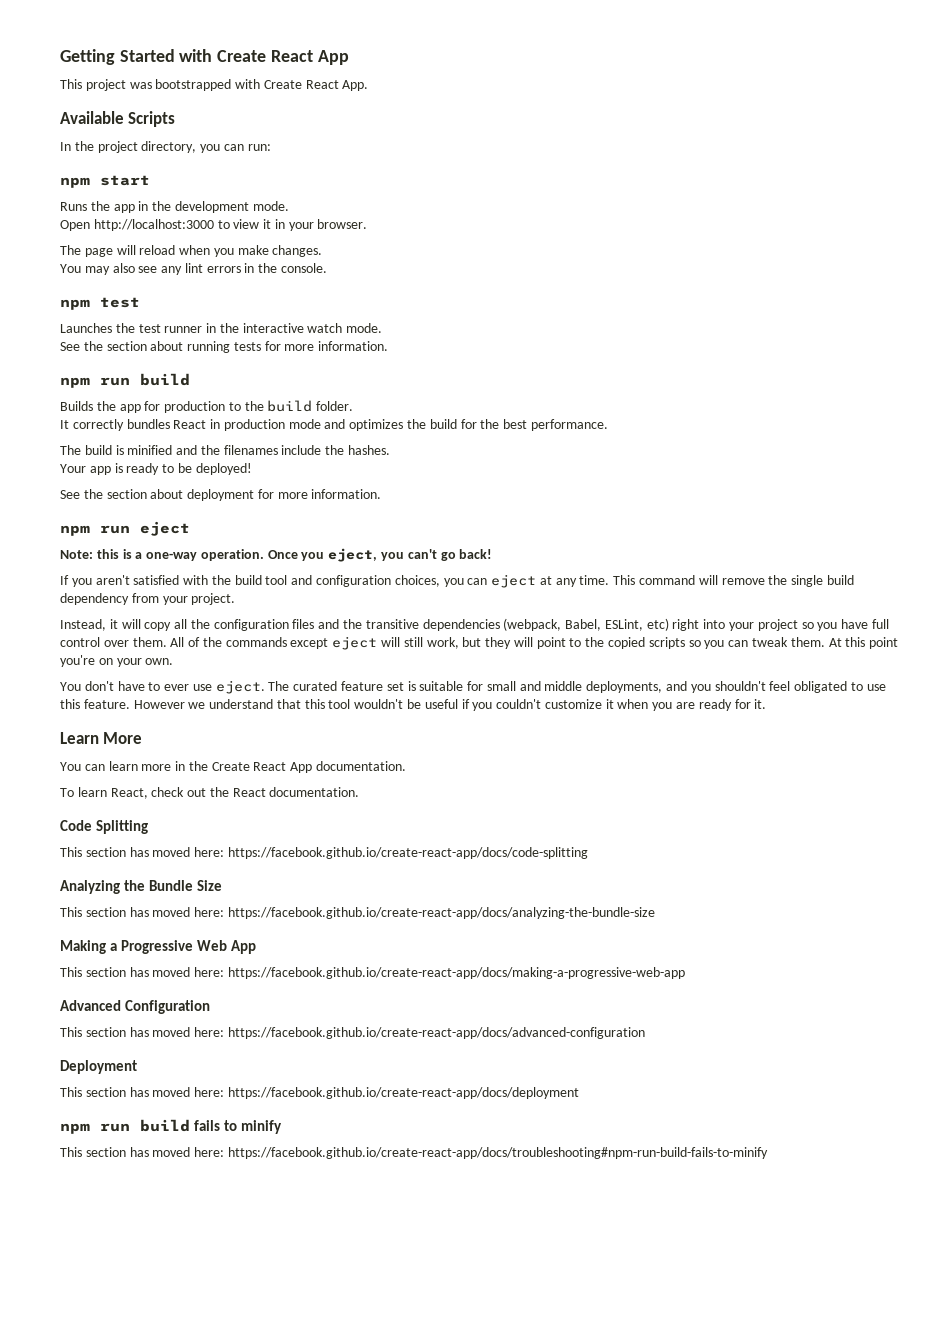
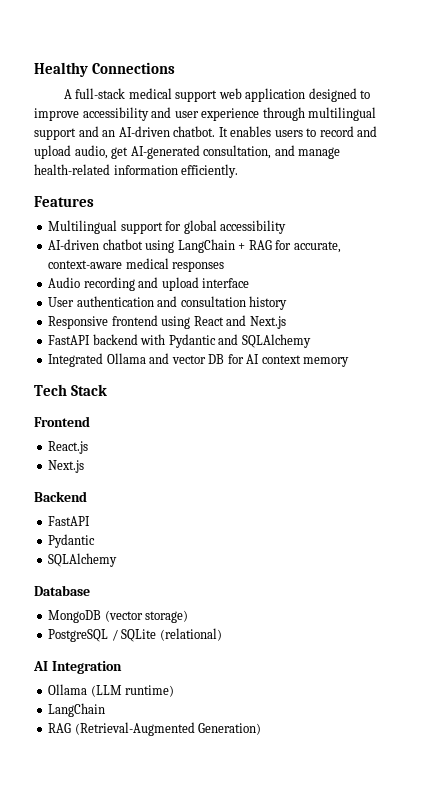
[60,49,349,65] [60,79,369,91] [60,111,176,127] [60,141,271,153] [60,175,150,188] [60,201,289,213] [60,219,368,231] [60,245,323,257] [60,263,328,275] [60,297,140,310] [60,323,383,333] [60,341,389,353] [60,373,190,388] [60,400,354,413] [60,419,608,431] [60,445,391,455] [60,463,252,475] [60,489,382,501] [60,521,190,536] [60,548,493,562] [60,574,854,588] [60,593,236,605] [60,618,889,631] [60,636,899,650] [60,655,174,667] [60,680,886,694] [60,699,767,711] [60,732,143,744] [60,761,407,773] [60,787,360,799] [60,820,149,834] [60,847,588,859] [60,880,223,894] [60,907,655,919] [60,940,257,954] [60,967,685,979] [60,1000,211,1014] [60,1027,645,1039] [60,1060,137,1074] [60,1087,579,1099] [60,1119,283,1134] [60,1147,768,1159] Getting Started with Create React App // This project was bootstrapped with Create React App. // Available Scripts // In the project directory, you can run: // npm start // Runs the app in the development mode. // Open http://localhost:3000 to view it in your browser. // The page will reload when you make changes. // You may also see any lint errors in the console. // npm test // Launches the test runner in the interactive watch mode. // See the section about running tests for more information. // npm run build // Builds the app for production to the build folder. // It correctly bundles React in production mode and optimizes the build for the best performance. // The build is minified and the filenames include the hashes. // Your app is ready to be deployed! // See the section about deployment for more information. // npm run eject // Note: this is a one-way operation. Once you eject, you can't go back! // If you aren't satisfied with the build tool and configuration choices, you can eject at any time. This command will remove the single build dependency from your project. // Instead, it will copy all the configuration files and the transitive dependencies (webpack, Babel, ESLint, etc) right into your project so you have full control over them. All of the commands except eject will still work, but they will point to the copied scripts so you can tweak them. At this point you're on your own. // You don't have to ever use eject. The curated feature set is suitable for small and middle deployments, and you shouldn't feel obligated to use this feature. However we understand that this tool wouldn't be useful if you couldn't customize it when you are ready for it. // Learn More // You can learn more in the Create React App documentation. // To learn React, check out the React documentation. // Code Splitting // This section has moved here: https://facebook.github.io/create-react-app/docs/code-splitting // Analyzing the Bundle Size // This section has moved here: https://facebook.github.io/create-react-app/docs/analyzing-the-bundle-size // Making a Progressive Web App // This section has moved here: https://facebook.github.io/create-react-app/docs/making-a-progressive-web-app // Advanced Configuration // This section has moved here: https://facebook.github.io/create-react-app/docs/advanced-configuration // Deployment // This section has moved here: https://facebook.github.io/create-react-app/docs/deployment // npm run build fails to minify // This section has moved here: https://facebook.github.io/create-react-app/docs/troubleshooting#npm-run-build-fails-to-minify -> [34,62,176,77] [63,88,371,102] [34,107,377,121] [34,126,378,140] [34,145,341,159] [34,164,239,178] [34,196,94,207] [48,220,287,234] [48,239,341,253] [48,258,225,272] [48,277,250,291] [48,296,288,310] [48,315,286,329] [48,334,311,348] [48,353,350,367] [34,384,107,396] [34,416,90,427] [48,441,89,454] [48,460,85,473] [34,491,87,502] [48,516,91,526] [48,534,96,548] [48,553,118,567] [34,585,90,596] [48,610,189,623] [48,628,222,642] [33,661,122,674] [48,684,175,697] [48,703,106,717] [48,722,262,736] Healthy Connections // A full-stack medical support web application designed to improve accessibility and user experience through multilingual support and an AI-driven chatbot. It enables users to record and upload audio, get AI-generated consultation, and manage health-related information efficiently. // Features // Multilingual support for global accessibility // AI-driven chatbot using LangChain + RAG for accurate, context-aware medical responses // Audio recording and upload interface // User authentication and consultation history // Responsive frontend using React and Next.js // FastAPI backend with Pydantic and SQLAlchemy // Integrated Ollama and vector DB for AI context memory // Tech Stack // Frontend // React.js // Next.js // Backend // FastAPI // Pydantic // SQLAlchemy // Database // MongoDB (vector storage) // PostgreSQL / SQLite (relational) // AI Integration // Ollama (LLM runtime) // LangChain // RAG (Retrieval-Augmented Generation)

